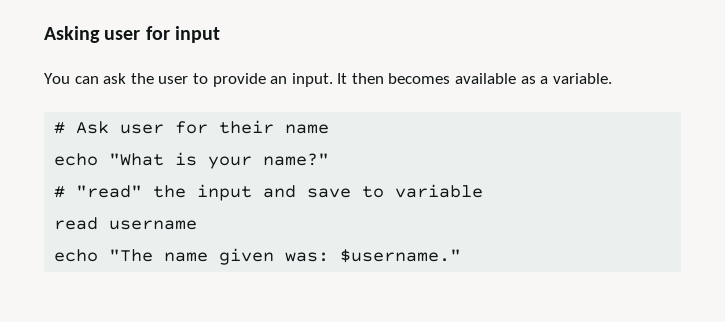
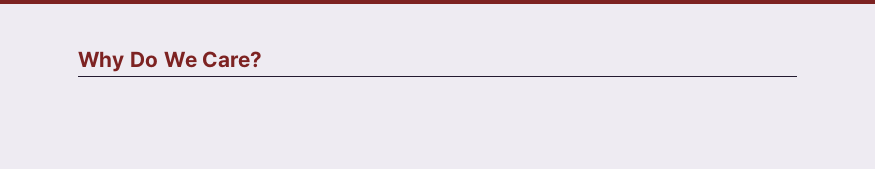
[44,26,220,43] [44,73,612,87] [54,120,330,134] [54,152,330,169] [54,184,484,201] [54,217,198,230] [54,248,462,265] Asking user for input // You can ask the user to provide an input. It then becomes available as a variable. // # Ask user for their name // echo "What is your name?" // # "read" the input and save to variable // read username // echo "The name given was: $username." -> [78,51,263,72] Why Do We Care?

